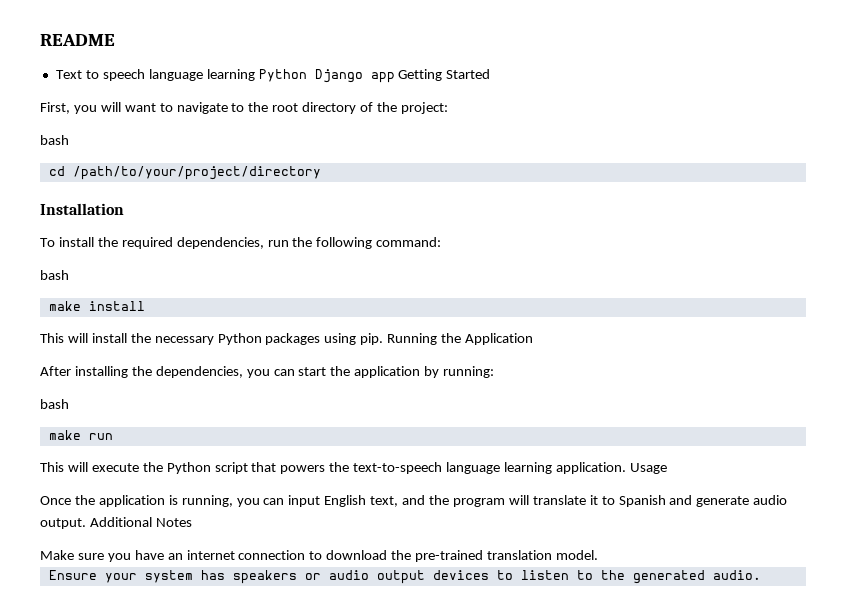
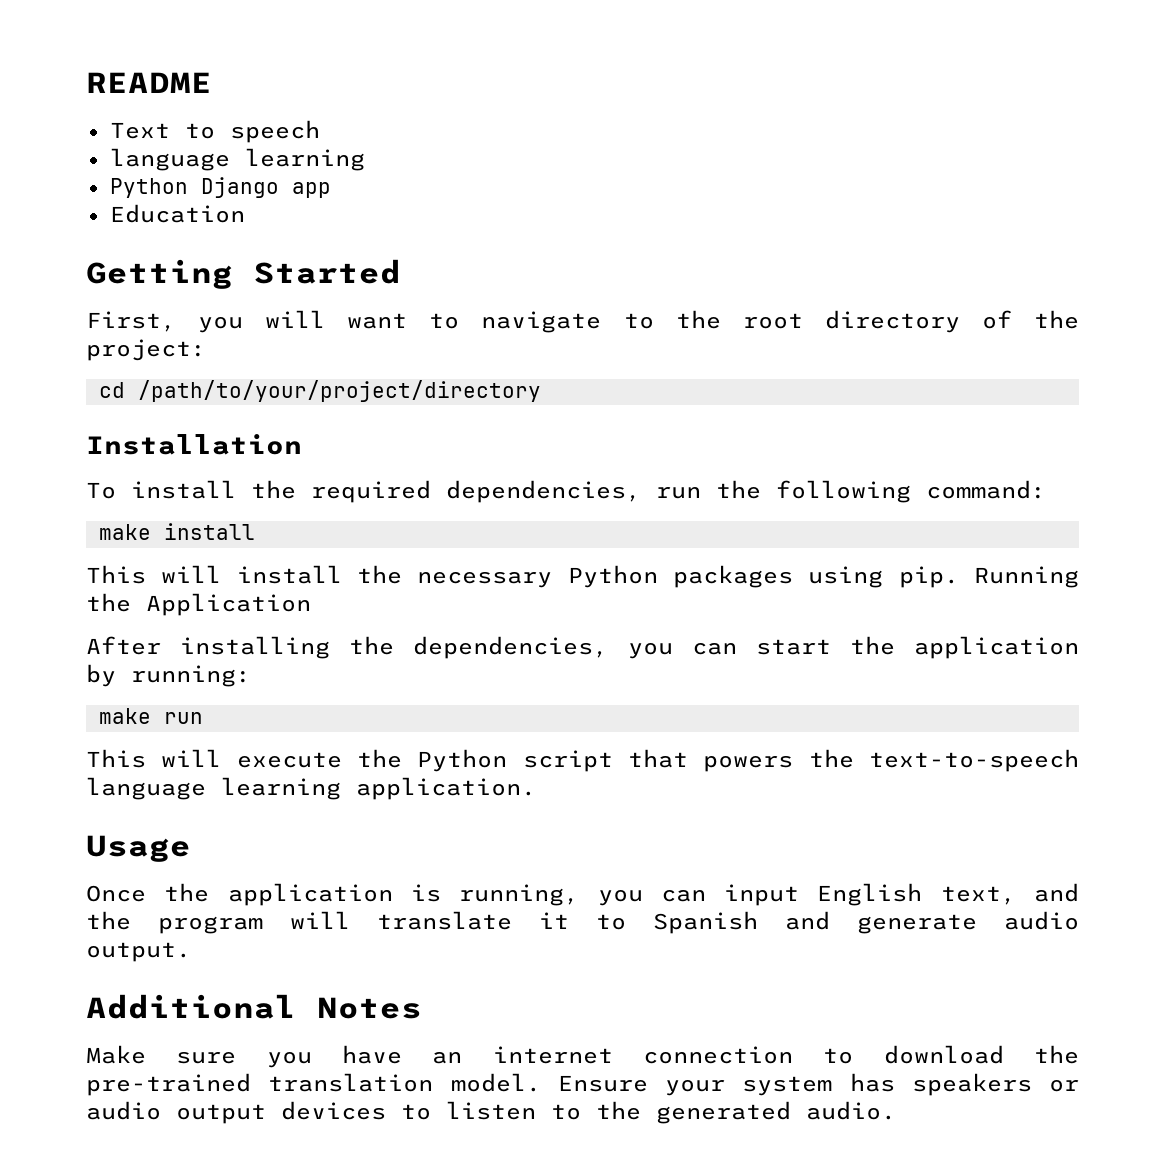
[148,69,255,81] language learning -> [109,148,365,171] // language learning //
(395, 77) none -> [109,204,245,223] // Education //
[40,135,69,145] // bash -> (206, 350) none
[40,270,69,280] // bash -> (1046, 489) none
[40,399,69,409] // bash -> (251, 676) none
(626, 468) none -> (536, 788) //
(86, 523) none -> (191, 952) //
(598, 555) // -> (541, 1082) none

